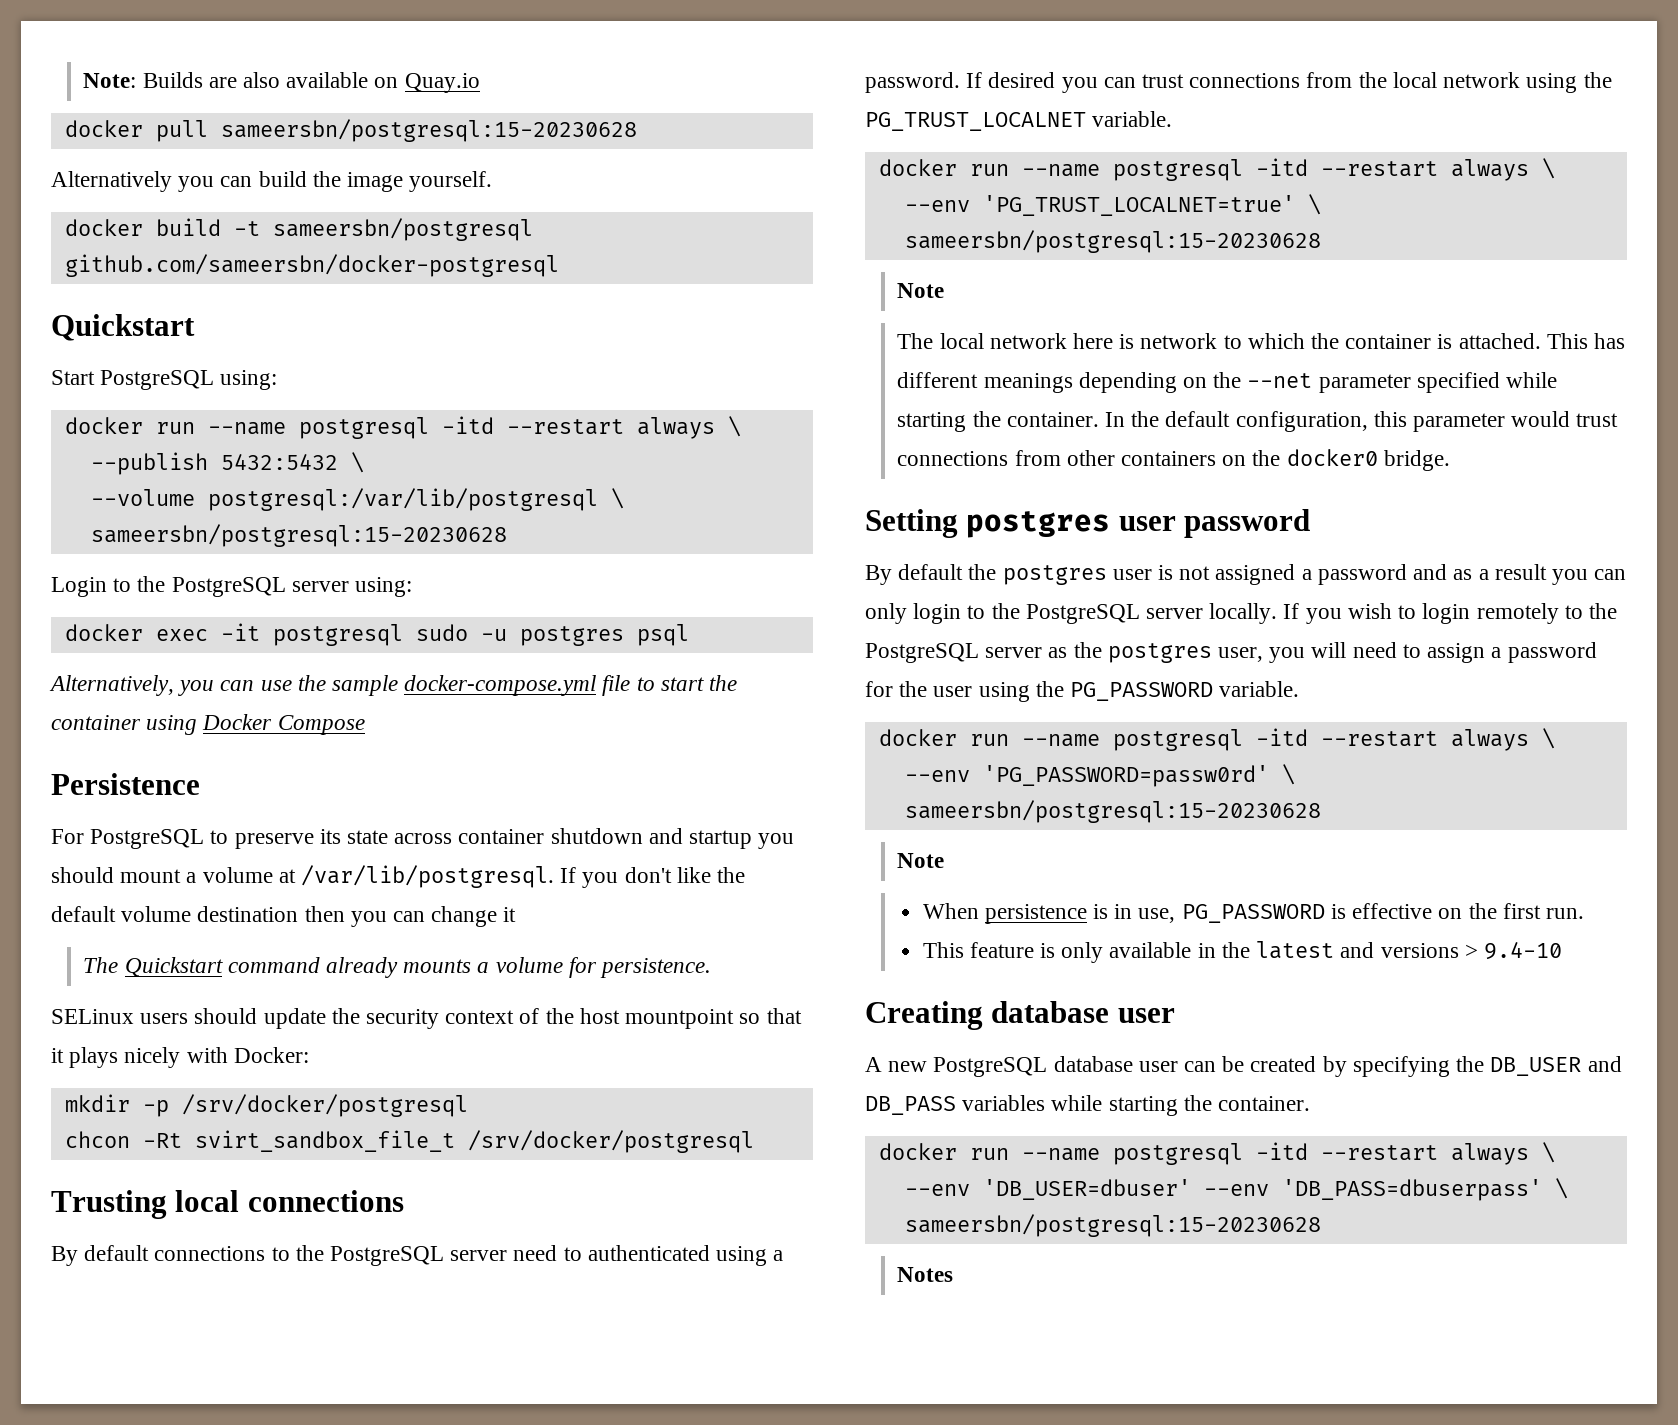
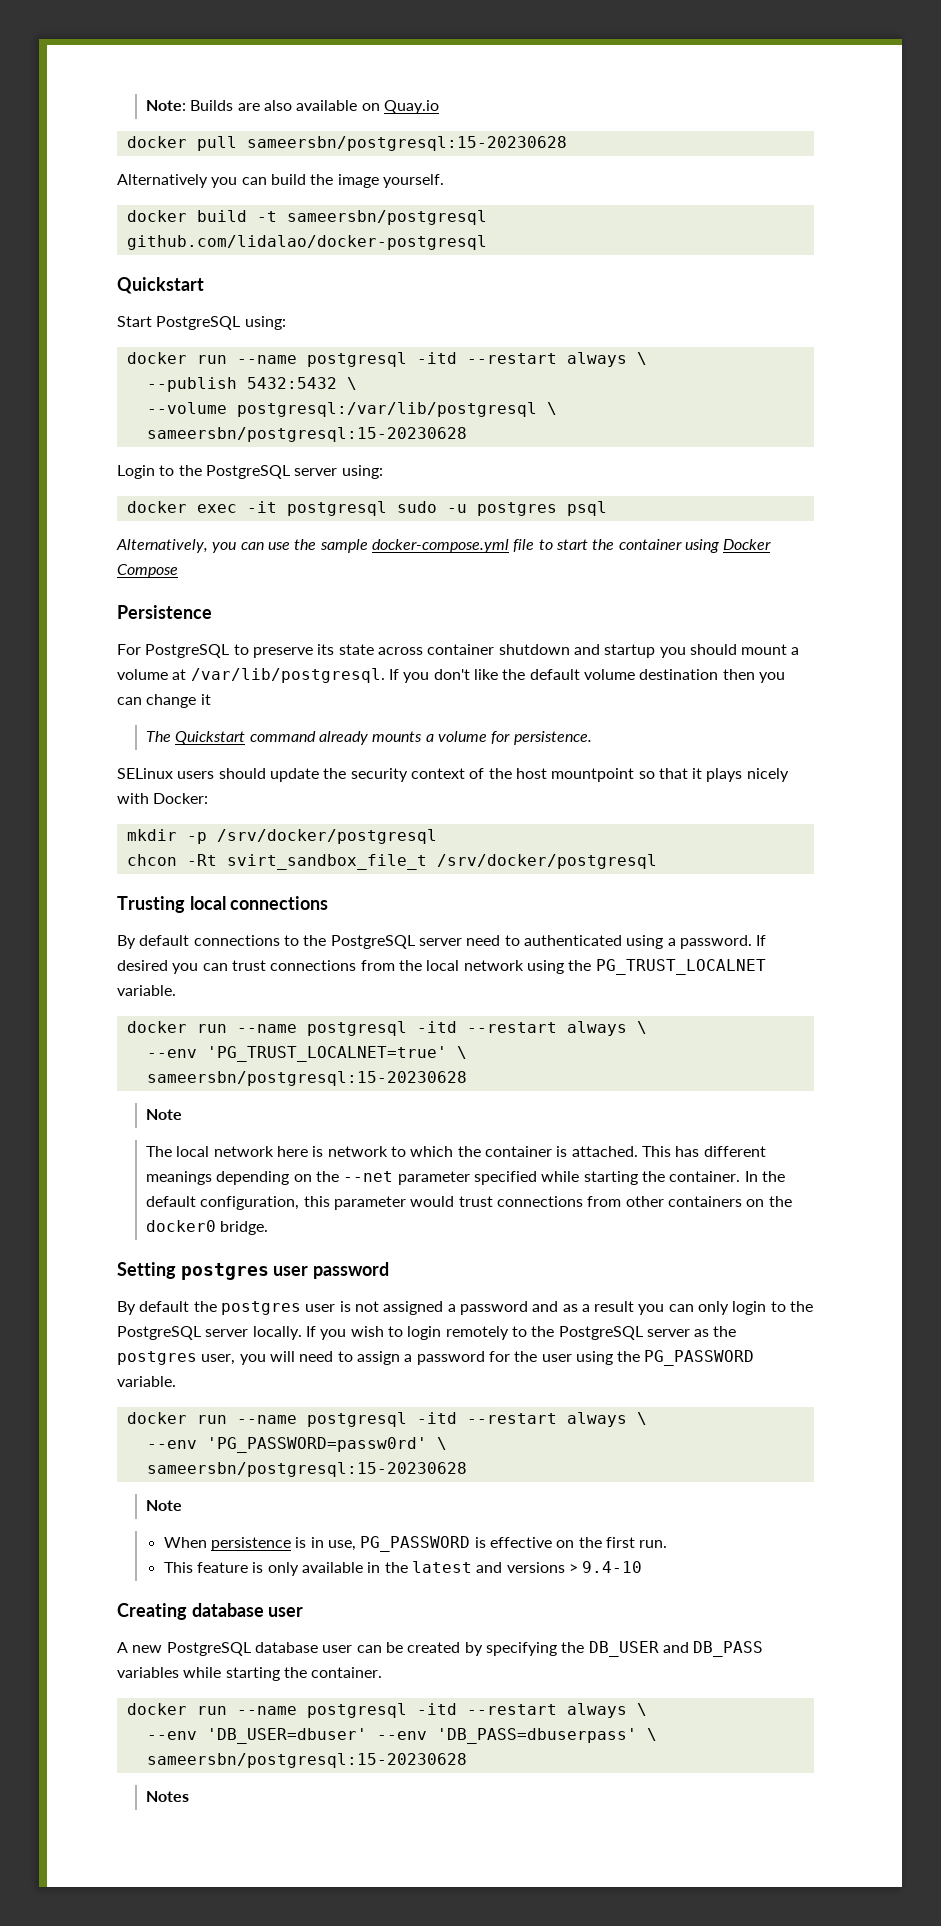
[64,254,559,277] github.com/sameersbn/docker-postgresql -> [126,235,487,250] github.com/lidalao/docker-postgresql

